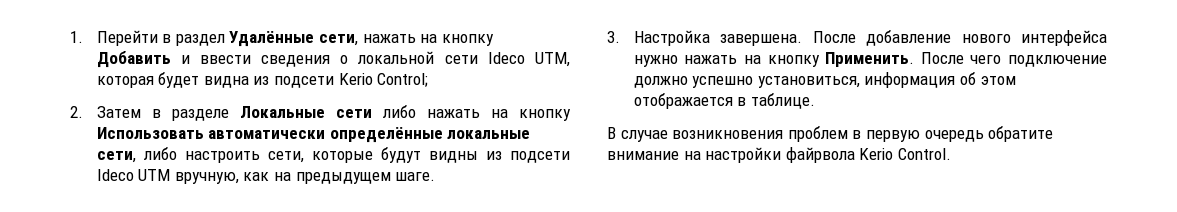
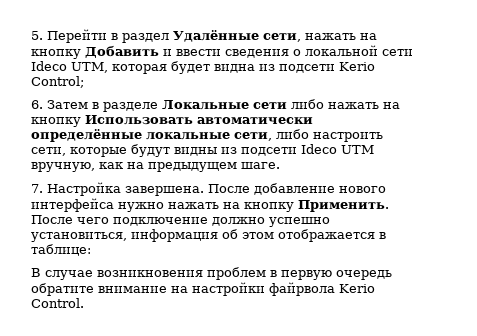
[70,31,83,43] 1. -> [31,31,43,40] 5.
[70,106,83,118] 2. -> [31,100,43,109] 6.
[607,31,620,43] 3. -> [31,184,43,193] 7.
[750,93,815,109] таблице. -> [31,244,91,256] таблице:

